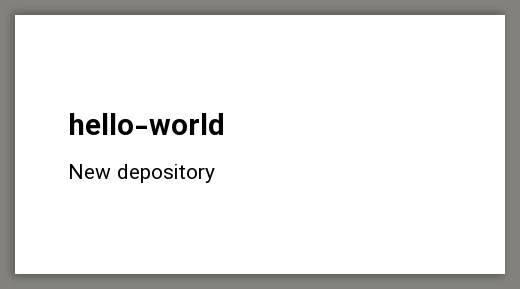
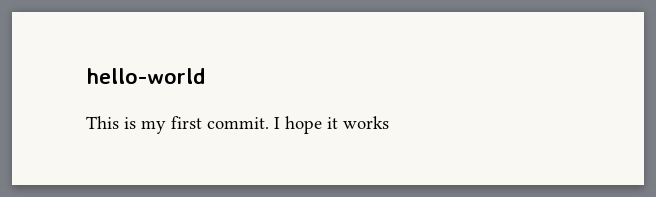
[68,164,215,183] New depository -> [86,116,389,134] This is my first commit. I hope it works

